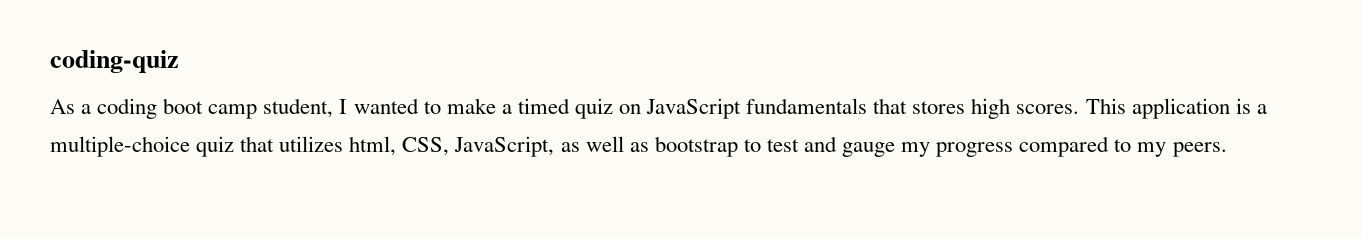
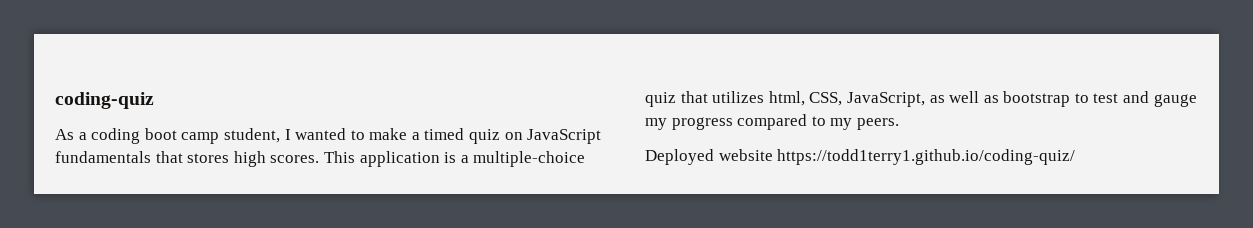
(1227, 149) none -> [645,149,1076,165] // Deployed website https://todd1terry1.github.io/coding-quiz/

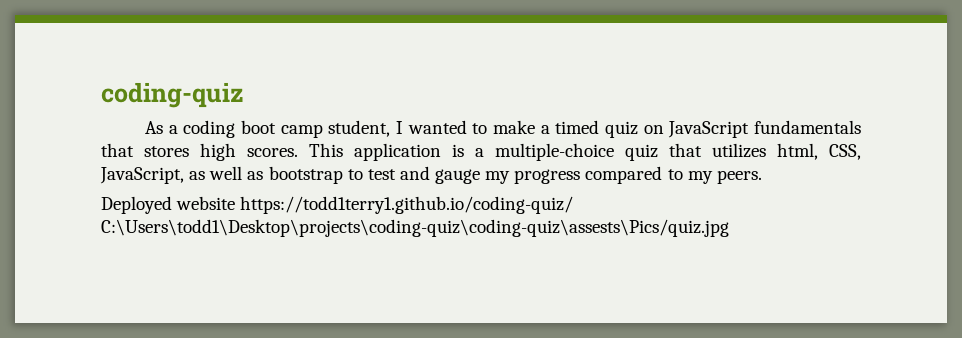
(1076, 157) none -> [101,219,729,237] C:\Users\todd1\Desktop\projects\coding-quiz\coding-quiz\assests\Pics/quiz.jpg

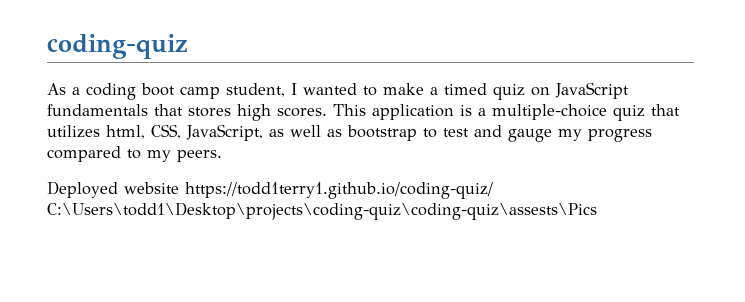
[101,219,729,237] C:\Users\todd1\Desktop\projects\coding-quiz\coding-quiz\assests\Pics/quiz.jpg -> [47,202,597,220] C:\Users\todd1\Desktop\projects\coding-quiz\coding-quiz\assests\Pics

